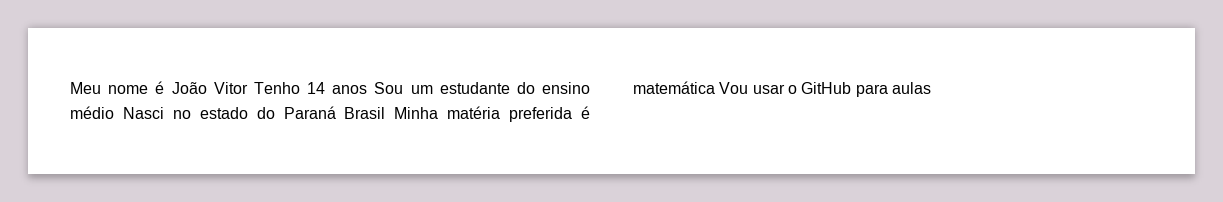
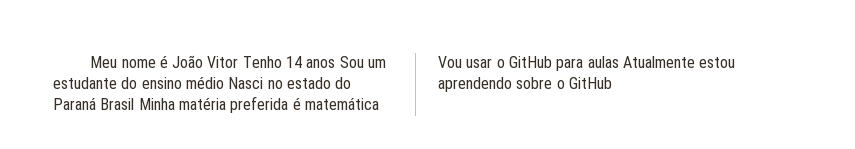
(931, 88) none -> [622,56,736,68] [438,77,612,92] Atualmente estou aprendendo sobre o GitHub

